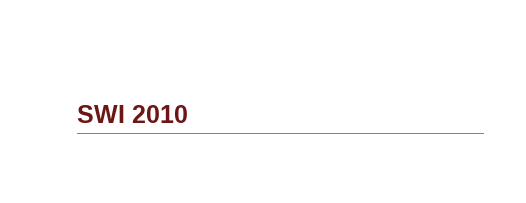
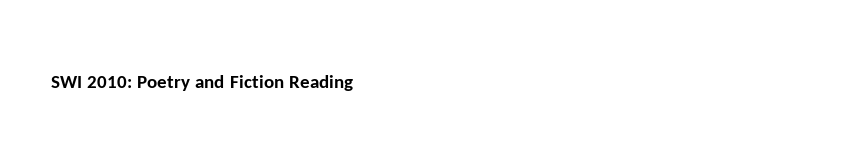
[132,105,188,123] 2010 -> [87,75,353,91] 2010: Poetry and Fiction Reading

